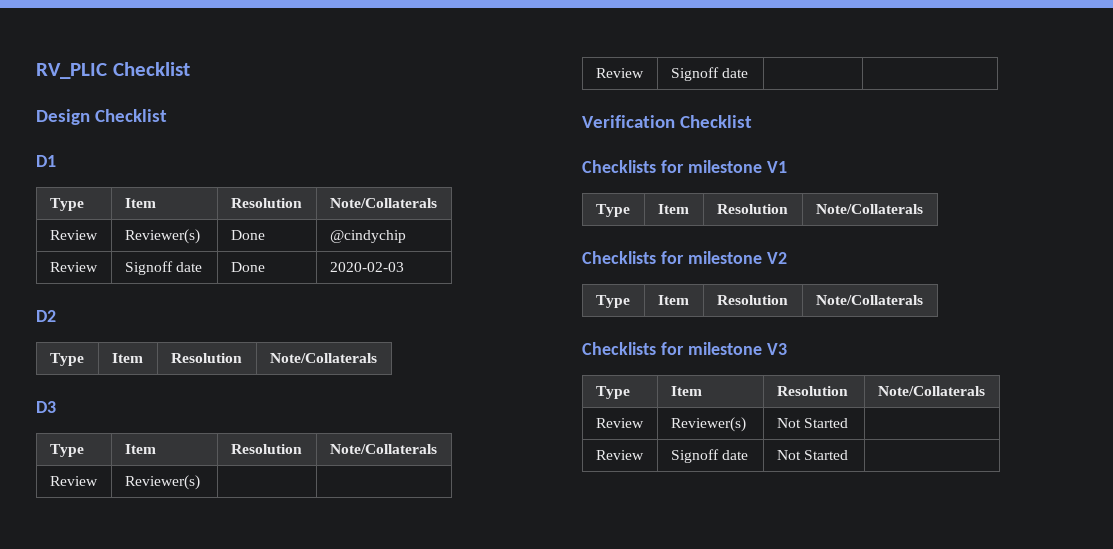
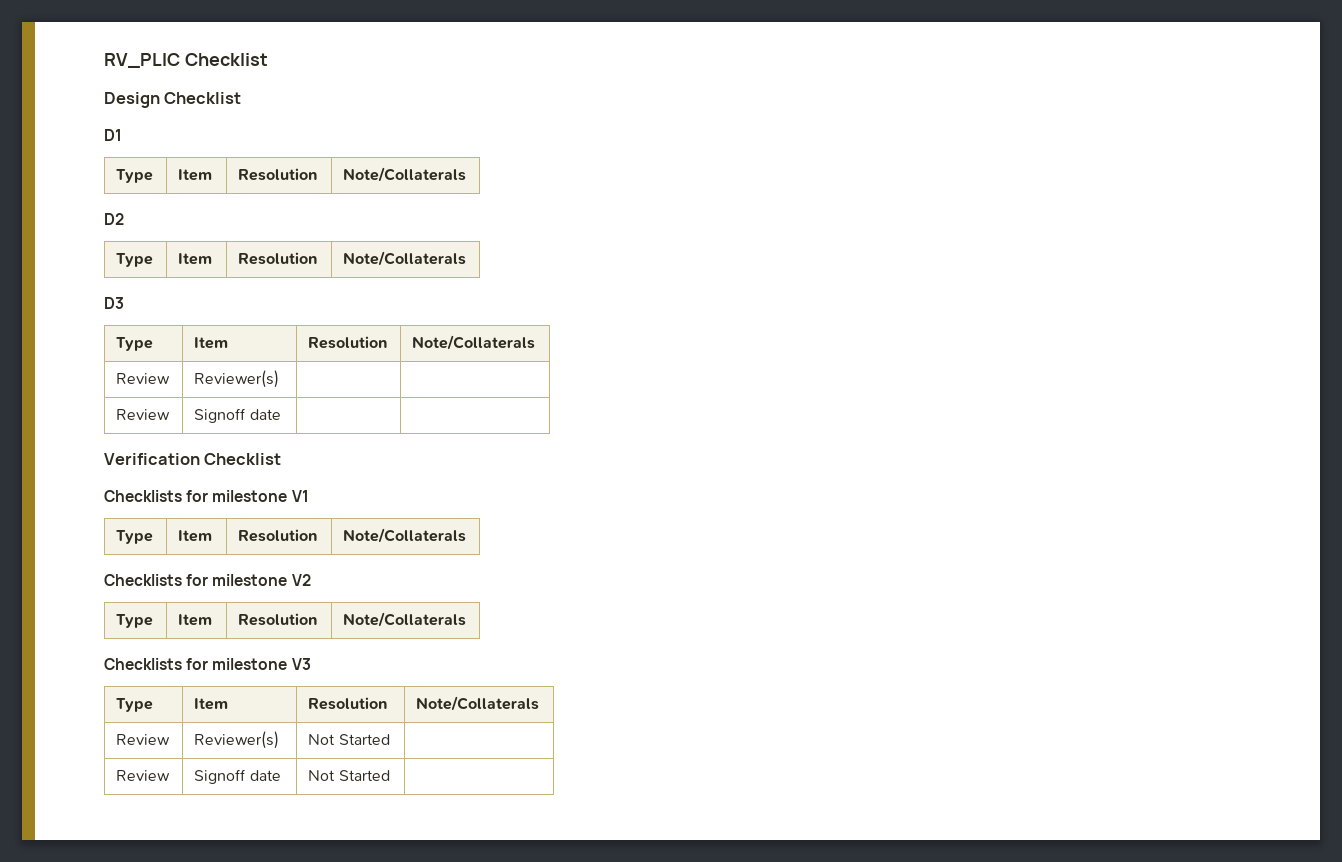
[49,230,98,240] [124,229,200,244] [230,230,265,240] [329,230,406,243] [49,262,98,272] [124,261,202,275] [230,262,265,272] [329,262,404,272] // Review | Reviewer(s) | Done | @cindychip // Review | Signoff date | Done | 2020-02-03 -> (467, 174) none

